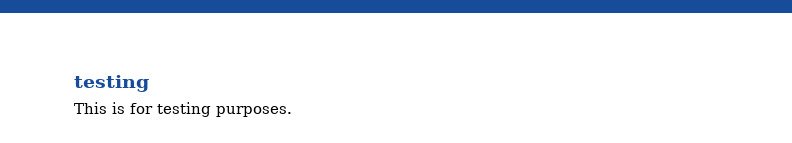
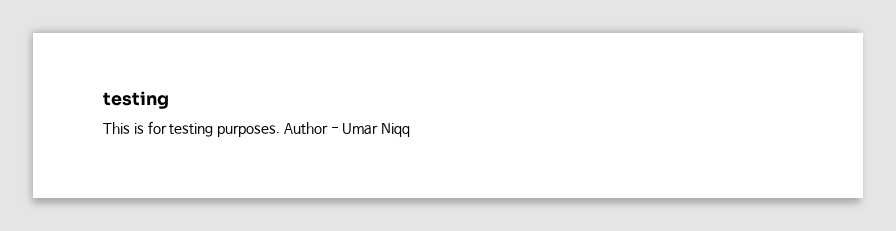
(292, 111) none -> [283,122,411,137] Author - Umar Niqq

